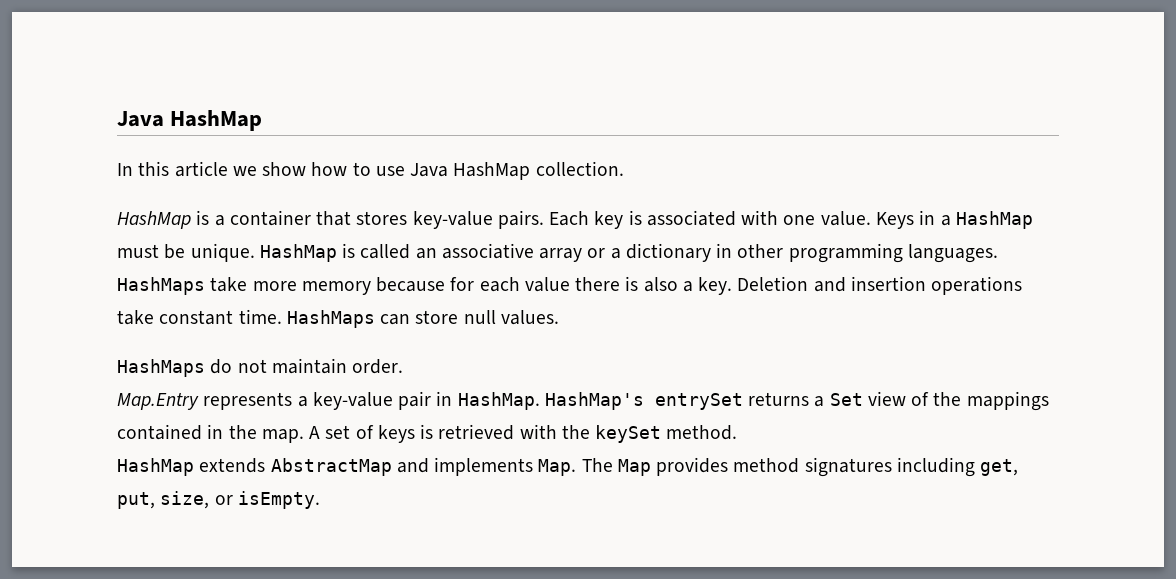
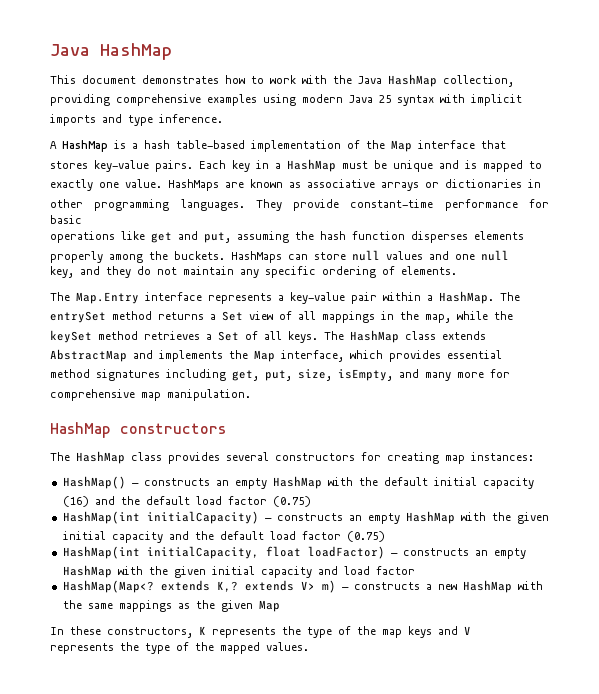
[117,161,624,180] [117,210,311,229] In this article we show how to use Java HashMap collection. // HashMap is a container -> [50,74,514,87] [50,94,522,106] [50,114,223,126] [50,140,475,152] This document demonstrates how to work with the Java HashMap collection, // providing comprehensive examples using modern Java 25 syntax with implicit // imports and type inference. // A HashMap is a hash table-based implementation of the Map interface
(352, 218) none -> (506, 144) //
[628,210,914,229] is associated with one value. Keys -> (250, 166) none
[190,243,733,262] unique. HashMap is called an associative array or a dictionary in -> [393,160,542,172] [50,179,541,191] unique and is mapped to // exactly one value. HashMaps are known as associative arrays or dictionaries in //
[117,276,1023,295] [117,309,559,328] [117,358,404,377] [117,391,743,410] HashMaps take more memory because for each value there is also a key. Deletion and insertion operations take constant time. HashMaps can store null values. // HashMaps do not maintain order. // Map.Entry represents a key-value pair in HashMap. HashMap's entrySet -> [255,199,549,211] [50,215,82,224] [50,231,524,243] [50,250,509,263] [50,266,457,278] [50,291,520,304] [50,311,152,323] They provide constant-time performance for basic // operations like get and put, assuming the hash function disperses elements // properly among the buckets. HashMaps can store null values and one null // key, and they do not maintain any specific ordering of elements. // The Map.Entry interface represents a key-value pair within a HashMap. The // entrySet method
[933,391,1049,411] [117,424,738,443] [117,457,729,476] the mappings contained in the map. A set of keys is retrieved with the keySet method. // HashMap extends AbstractMap and implements Map. The Map provides -> [298,311,513,323] [50,330,486,343] [50,349,502,362] all mappings in the map, while the // keySet method retrieves a Set of all keys. The HashMap class extends // AbstractMap and implements the Map interface, which provides essential //
[214,491,320,509] or isEmpty. -> [338,369,510,381] [50,389,251,401] [50,422,226,438] [50,451,534,464] [62,476,534,489] [63,496,312,507] [62,511,549,524] [63,531,386,543] [62,546,526,559] [63,565,416,578] [62,580,543,593] [63,600,281,612] [50,626,471,638] [50,642,309,654] isEmpty, and many more for // comprehensive map manipulation. // HashMap constructors // The HashMap class provides several constructors for creating map instances: // HashMap() — constructs an empty HashMap with the default initial capacity // (16) and the default load factor (0.75) // HashMap(int initialCapacity) — constructs an empty HashMap with the given // initial capacity and the default load factor (0.75) // HashMap(int initialCapacity, float loadFactor) — constructs an empty // HashMap with the given initial capacity and load factor // HashMap(Map<? extends K,? extends V> m) — constructs a new HashMap with // the same mappings as the given Map // In these constructors, K represents the type of the map keys and V // represents the type of the mapped values.

